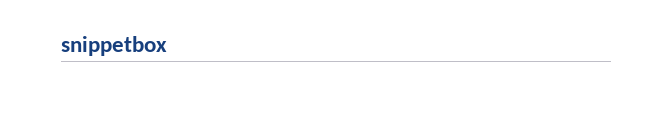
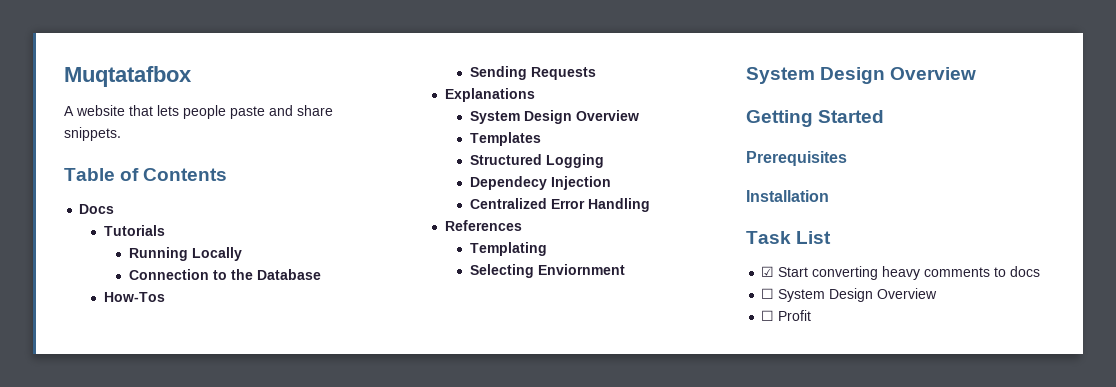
[61,36,167,56] snippetbox -> [64,66,192,87] [64,105,333,119] [64,127,121,141] [64,168,228,181] [79,204,115,214] [103,225,165,236] [128,247,242,261] [128,269,321,280] [103,292,165,302] [469,66,596,80] [444,88,535,102] [469,110,639,124] [469,132,541,146] [469,154,604,168] [469,176,611,190] [469,198,650,212] [444,220,522,231] [469,242,547,256] [469,264,625,278] [746,67,977,84] [746,110,885,127] [746,151,847,166] [746,190,829,202] [746,231,832,244] [761,266,1041,280] [761,288,938,302] [761,310,812,321] Muqtatafbox // A website that lets people paste and share snippets. // Table of Contents // Docs // Tutorials // Running Locally // Connection to the Database // How-Tos // Sending Requests // Explanations // System Design Overview // Templates // Structured Logging // Dependecy Injection // Centralized Error Handling // References // Templating // Selecting Enviornment // System Design Overview // Getting Started // Prerequisites // Installation // Task List // ☑ Start converting heavy comments to docs // ☐ System Design Overview // ☐ Profit

